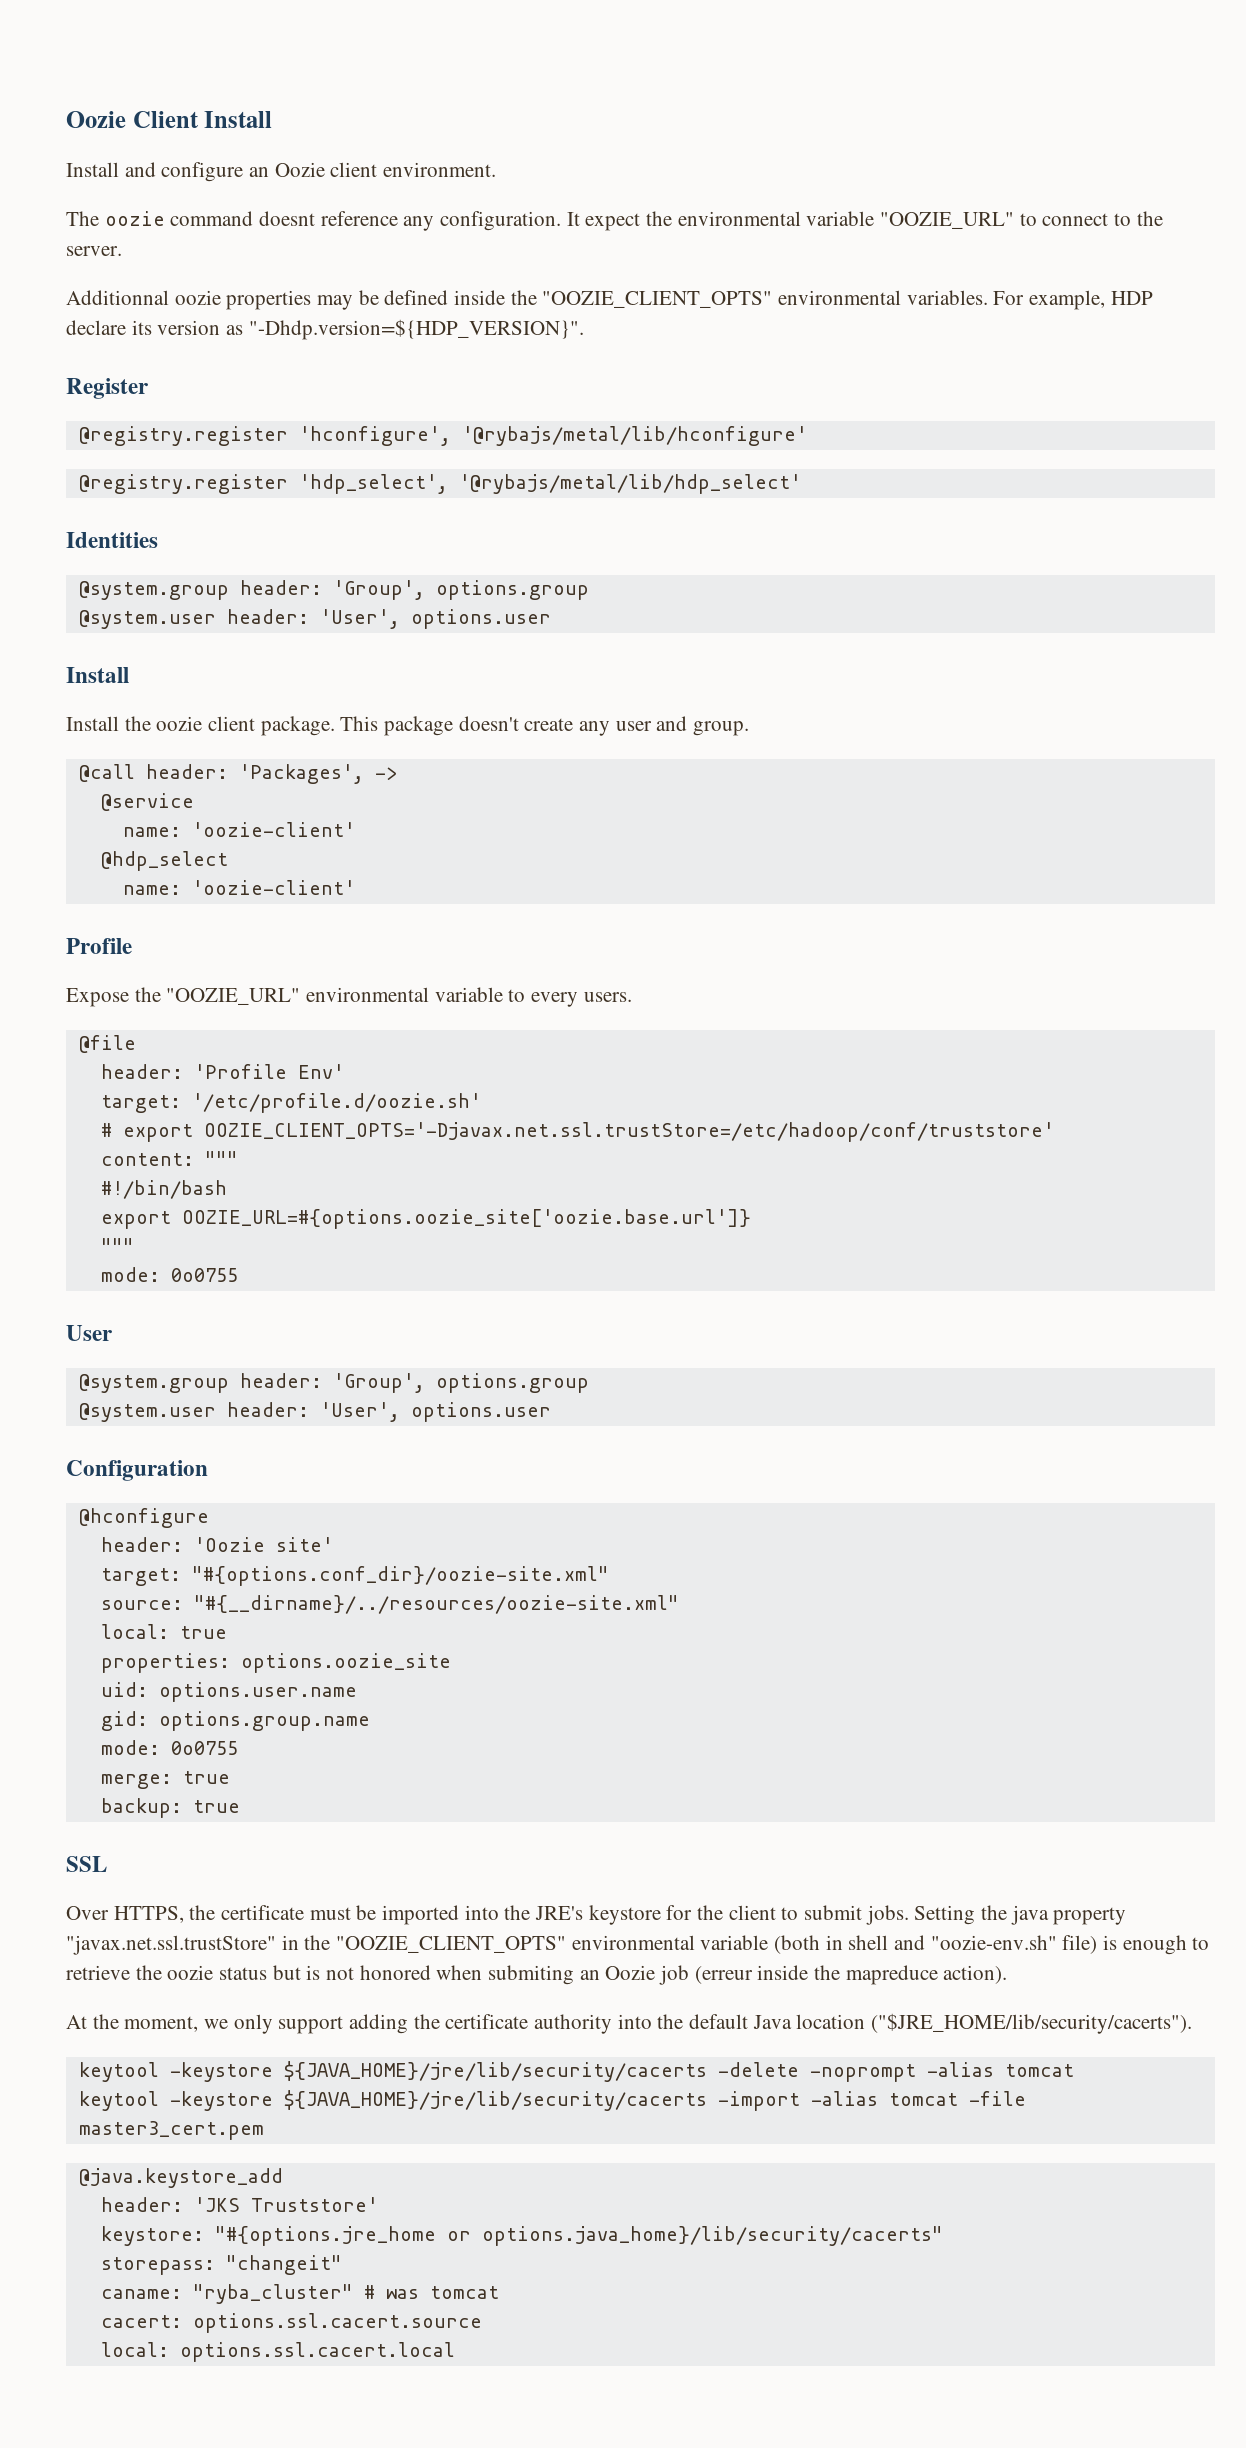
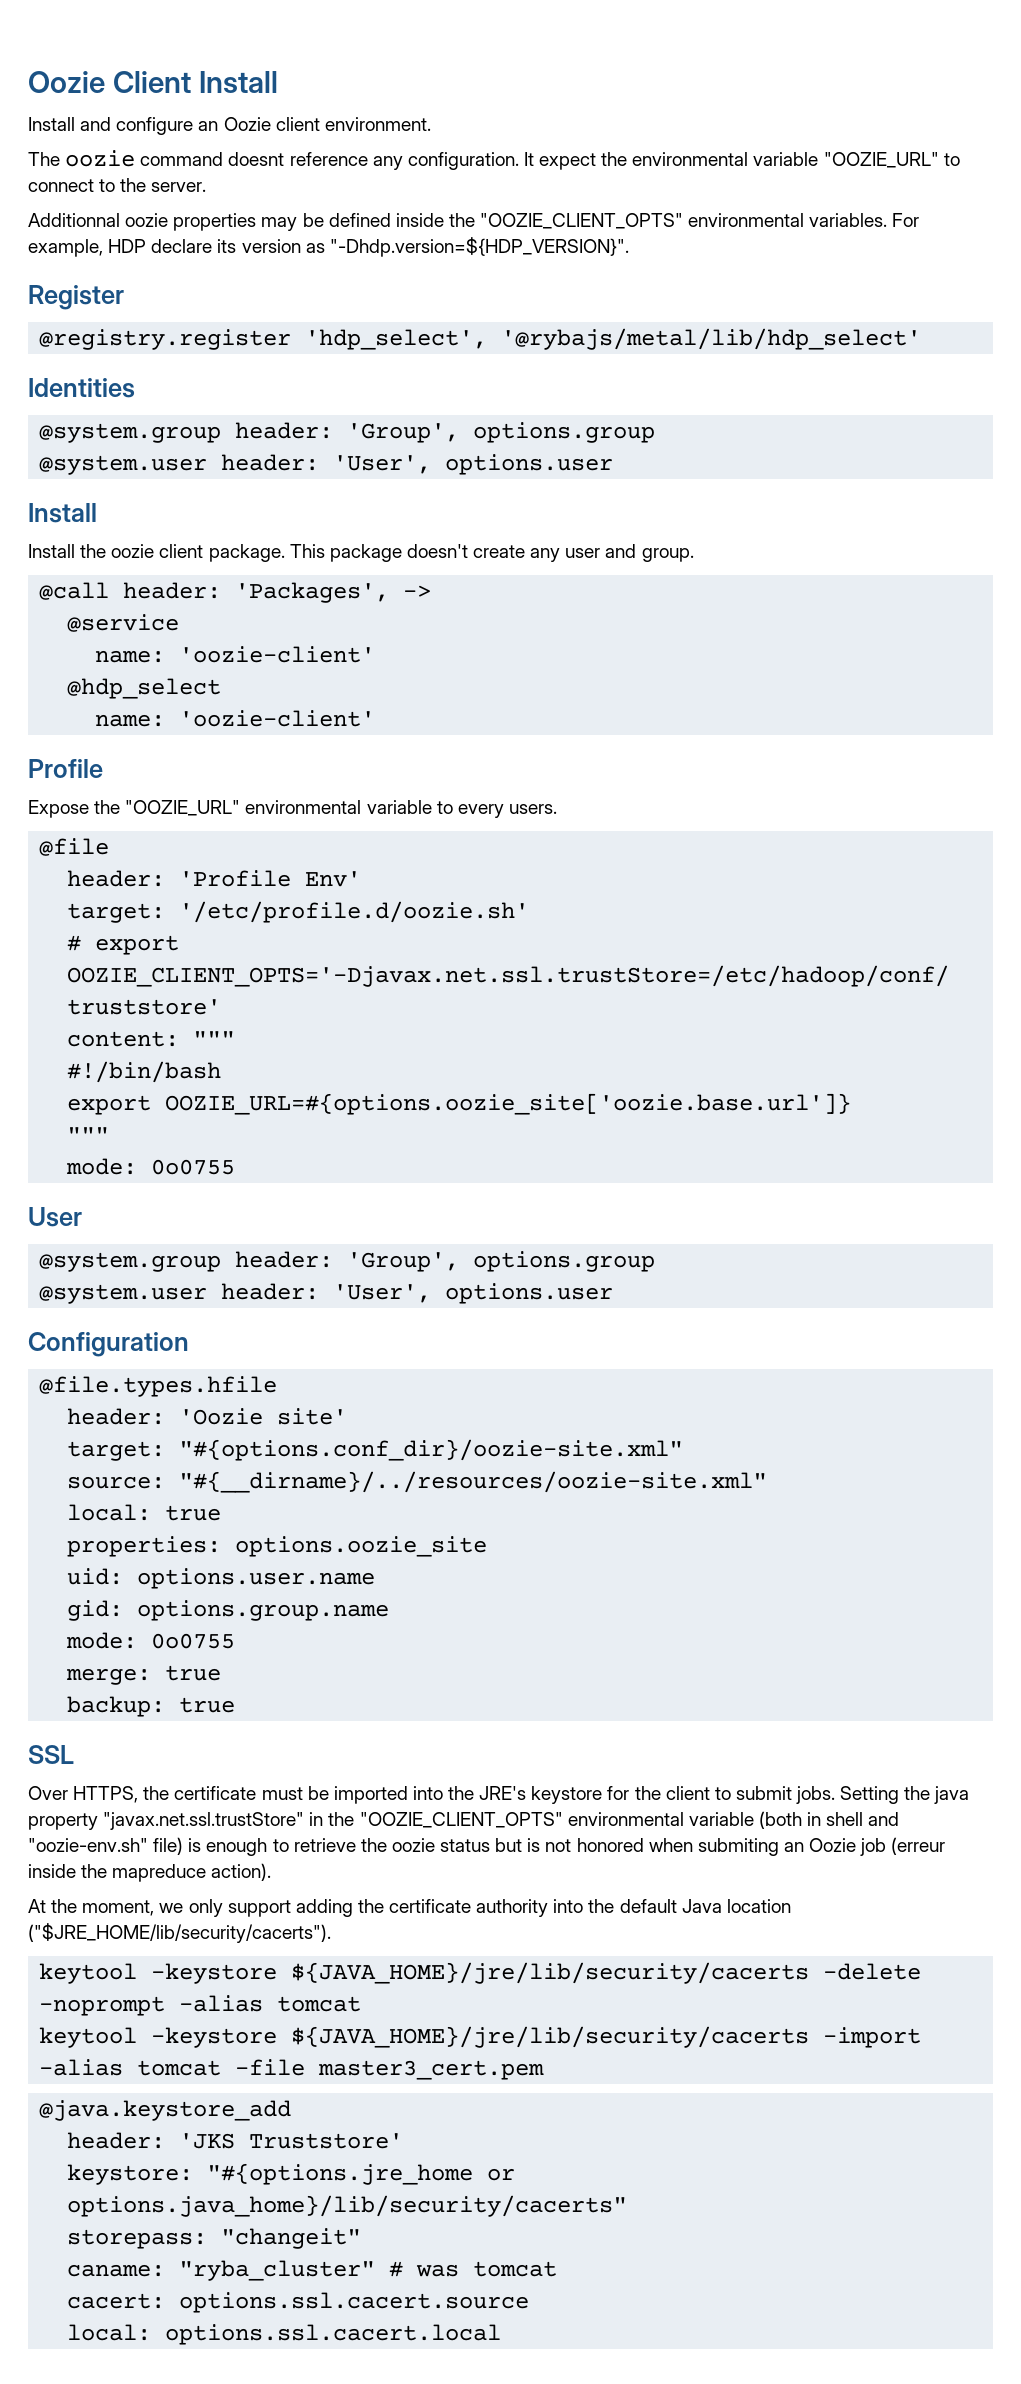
[78,426,807,446] // @registry.register 'hconfigure', '@rybajs/metal/lib/hconfigure' -> (124, 297) none
[78,1508,209,1528] @hconfigure -> [39,1376,278,1397] @file.types.hfile

